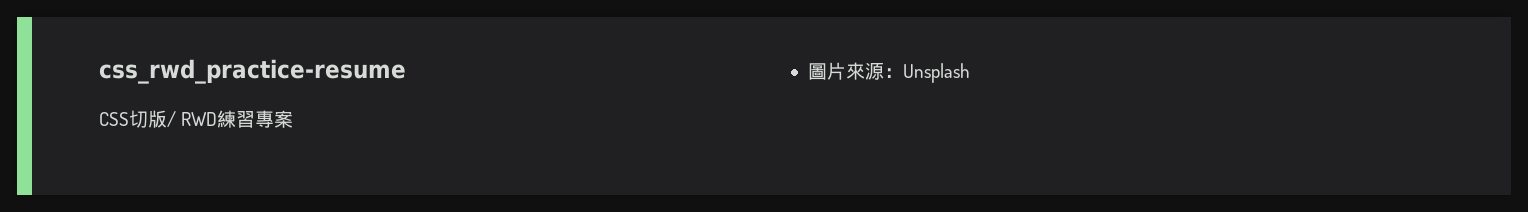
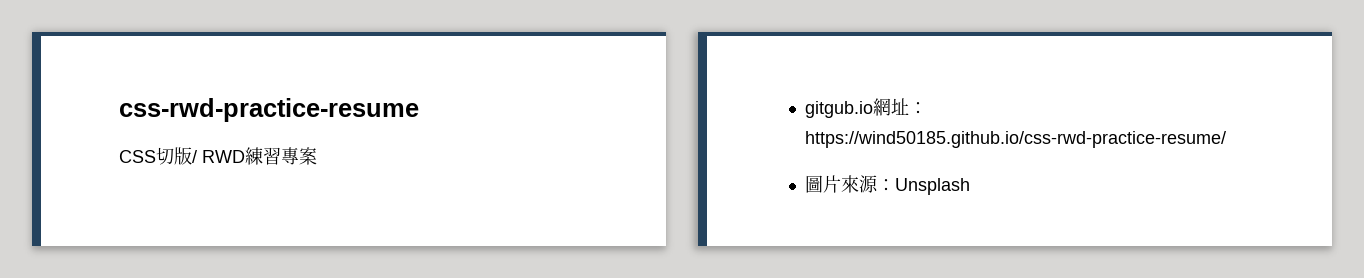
[99,59,406,84] css_rwd_practice-resume -> [119,98,419,122] css-rwd-practice-resume
(294, 119) none -> [804,98,927,118] [804,131,1226,148] // gitgub.io網址：https://wind50185.github.io/css-rwd-practice-resume/

